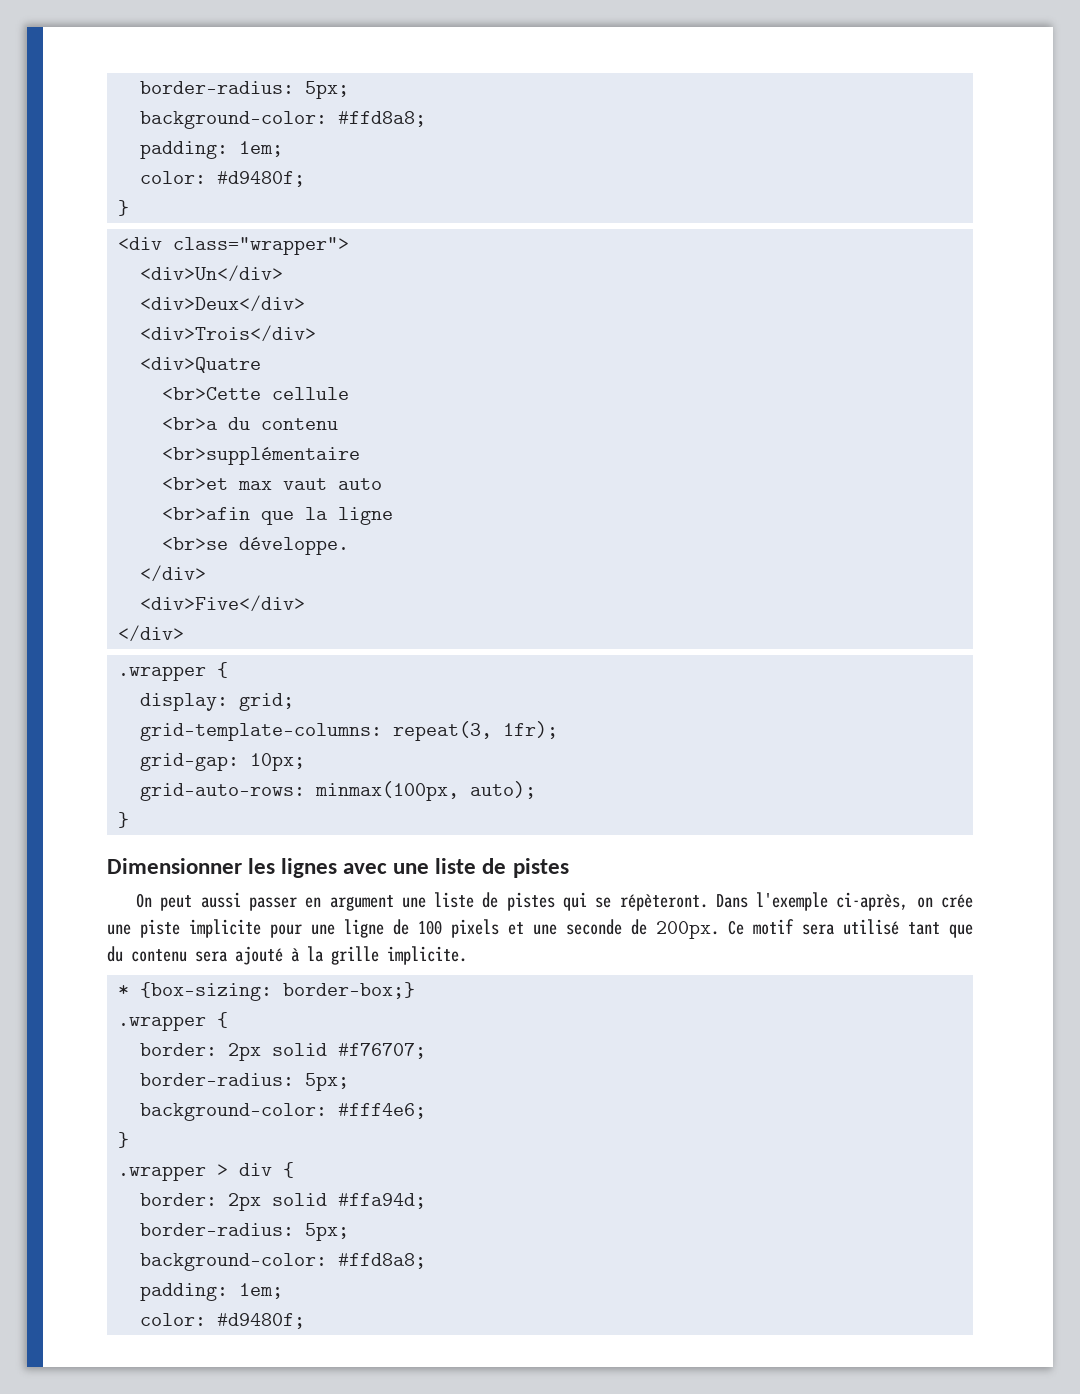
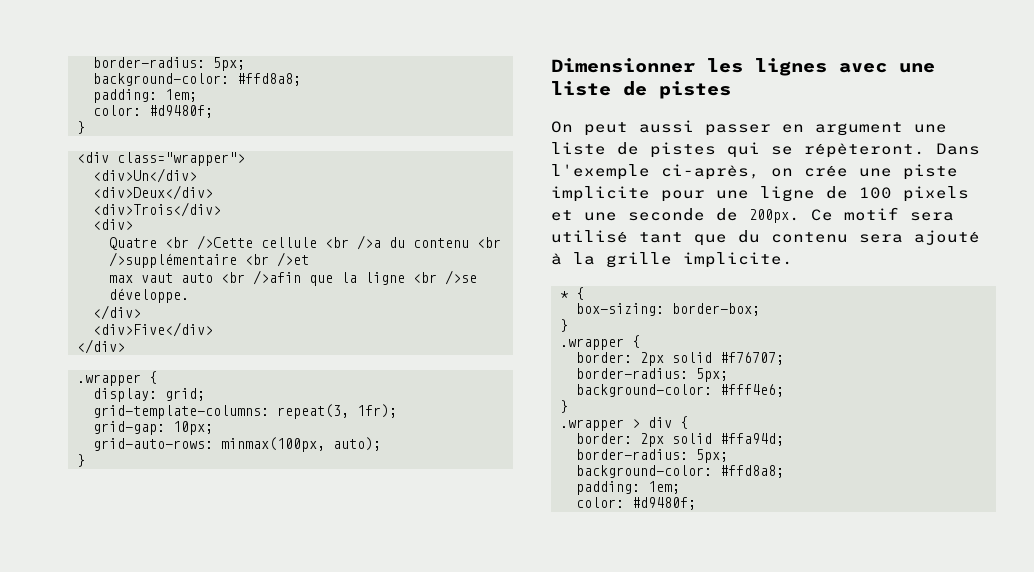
[140,357,262,373] [162,387,262,400] <div>Quatre // <br>Cette -> [93,219,133,230] [109,235,253,250] <div> // Quatre <br />Cette
[162,417,339,430] [162,447,361,465] [162,477,229,490] // <br>a du contenu // <br>supplémentaire // <br>et -> [325,235,501,250] [109,252,309,268] <br />a du contenu <br />supplémentaire <br />et //
[162,507,251,520] // <br>afin -> [221,270,301,285] <br />afin
[162,537,229,550] // <br>se -> [413,270,477,285] <br />se
[140,982,416,1001] {box-sizing: border-box;} -> [576,287,584,300] [576,303,760,316] [560,319,568,332] { // box-sizing: border-box; // }

